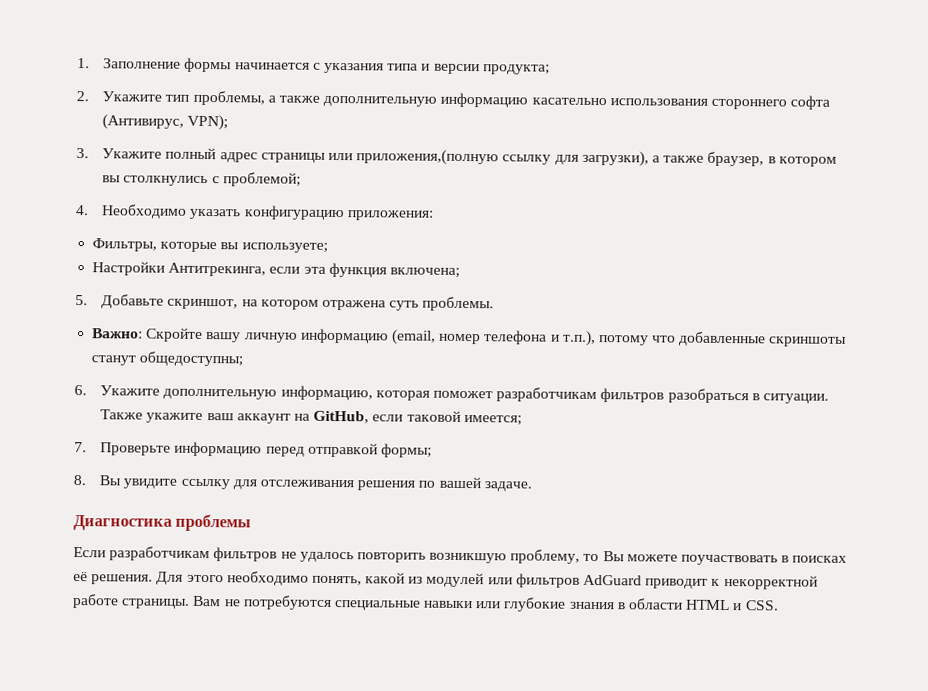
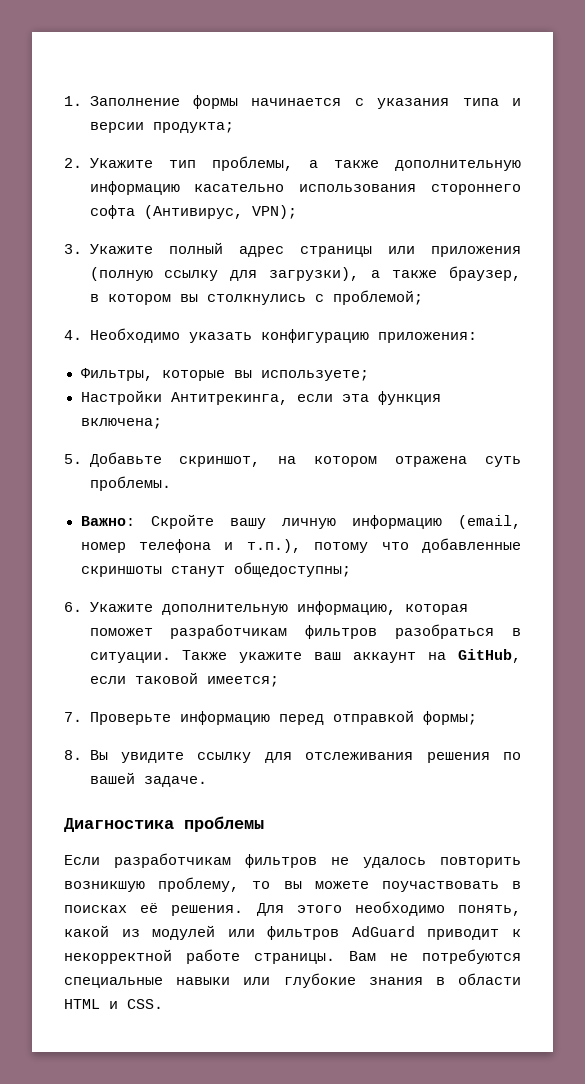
[356,149,500,166] приложения,(полную -> [431,246,521,257] [89,267,153,281] приложения (полную
[602,551,625,562] Вы -> [283,881,302,889] вы

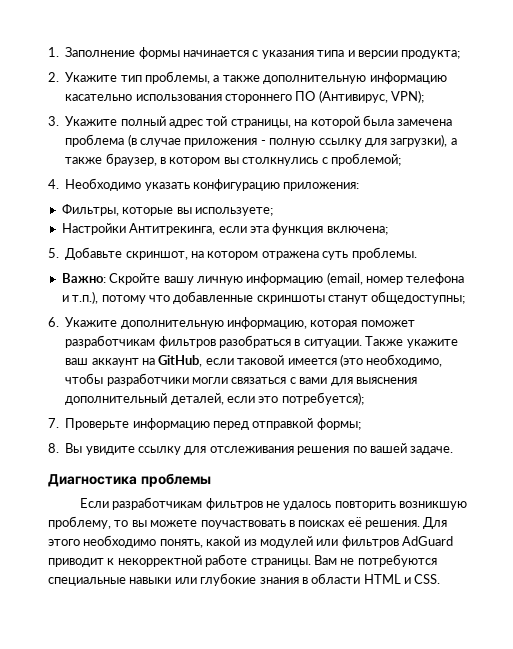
[89,205,135,219] софта -> [295,91,316,101] ПО
[299,246,521,257] [89,267,153,281] страницы или приложения (полную -> [206,115,453,128] [65,134,316,147] той страницы, на которой была замечена проблема (в случае приложения - полную
[206,676,279,687] имеется; -> [287,354,443,367] [65,373,417,386] [65,392,364,405] имеется (это необходимо, чтобы разработчики могли связаться с вами для выяснения дополнительный деталей, если это потребуется);

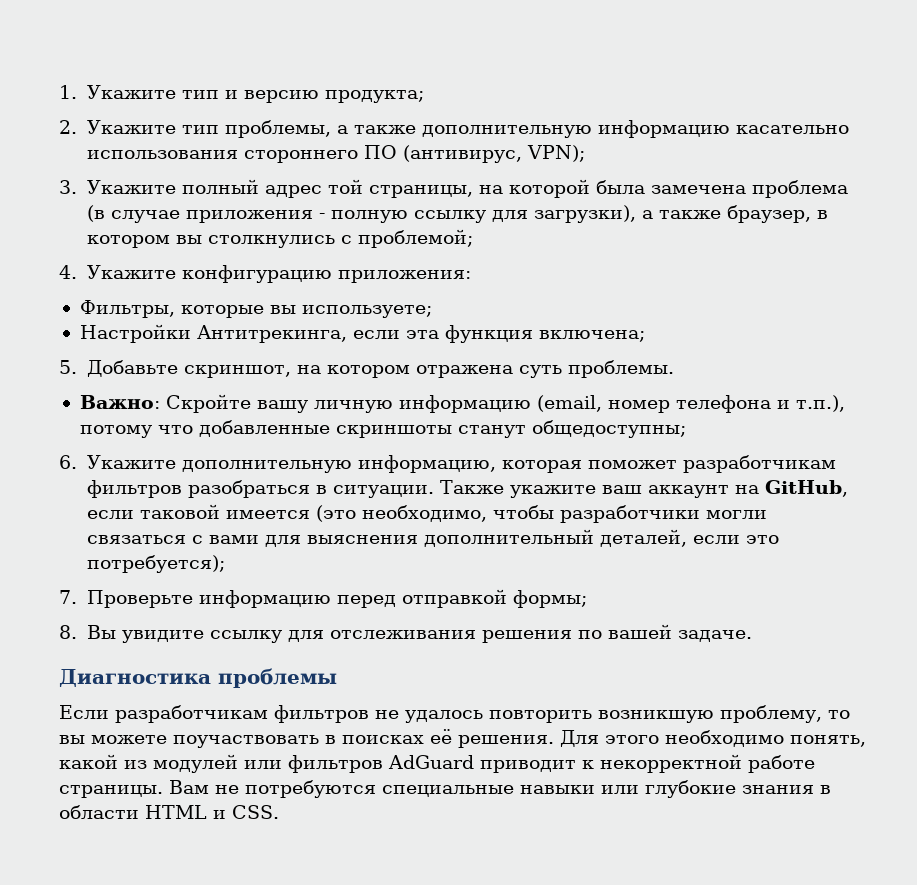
[65,47,398,59] Заполнение формы начинается с указания типа и версии -> [86,85,319,103] Укажите тип и версию
[318,90,388,103] (Антивирус, -> [402,145,522,163] (антивирус,
[65,178,190,191] Необходимо указать -> [86,265,176,279] Укажите

